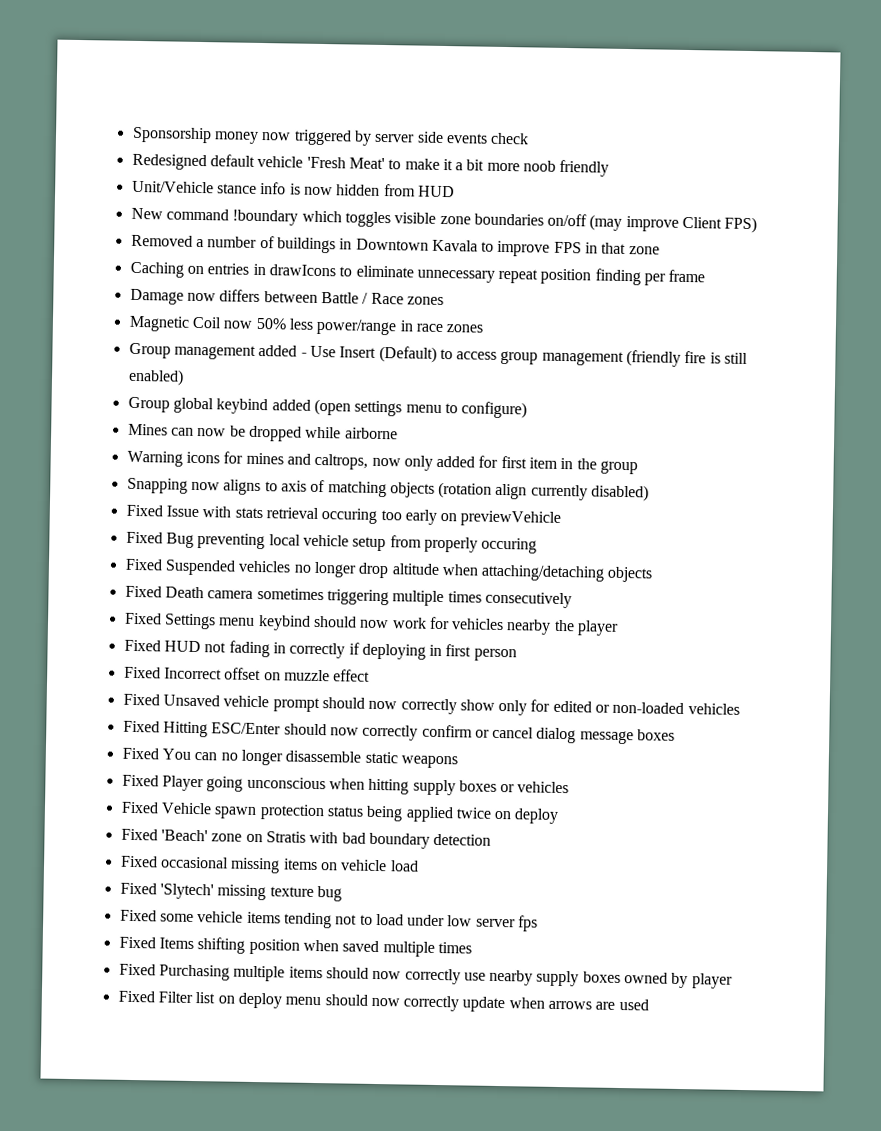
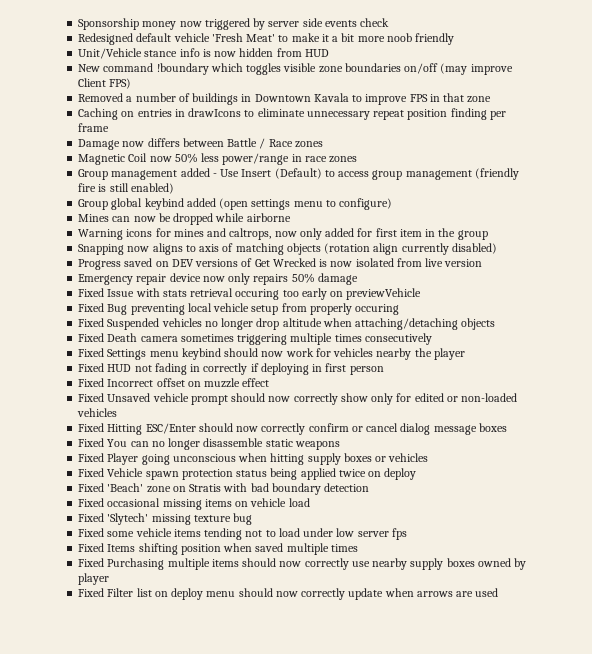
(650, 493) none -> [78,258,483,270] [78,273,358,285] // Progress saved on DEV versions of Get Wrecked is now isolated from live version // Emergency repair device now only repairs 50% damage

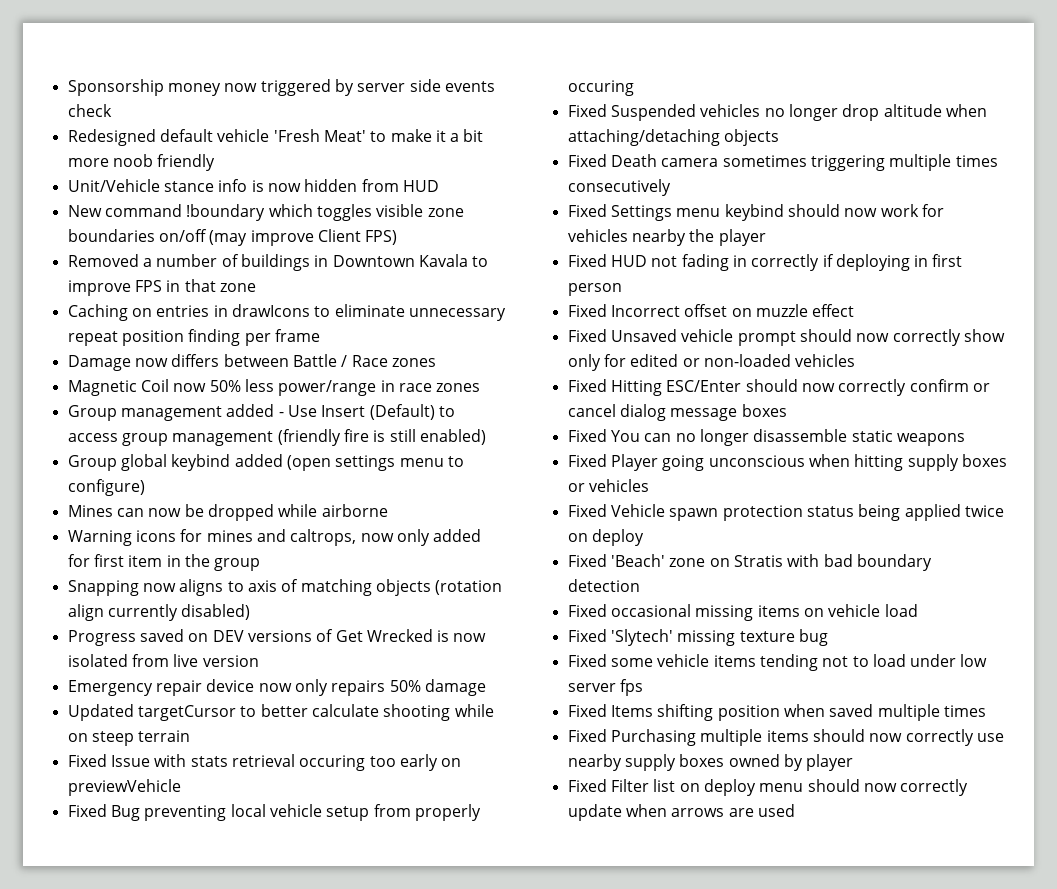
(358, 279) none -> [67,704,494,721] [67,730,191,746] // Updated targetCursor to better calculate shooting while on steep terrain

